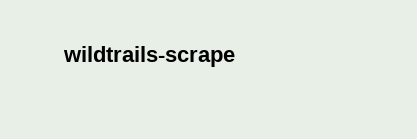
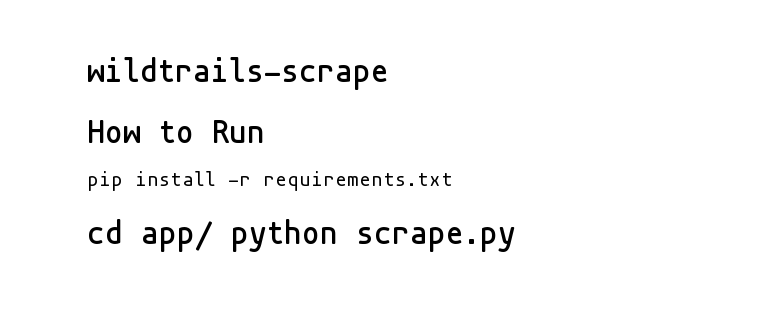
(235, 56) none -> [87,120,265,143] [87,171,453,191] [87,219,516,252] // How to Run // pip install -r requirements.txt // cd app/ python scrape.py

